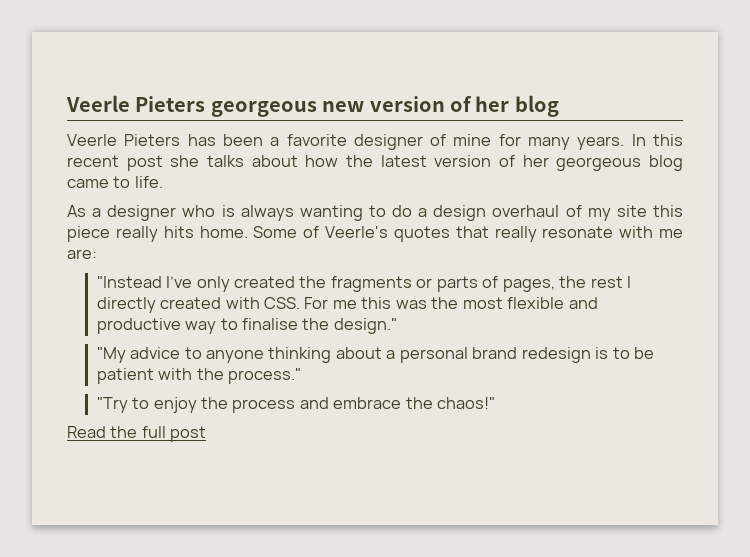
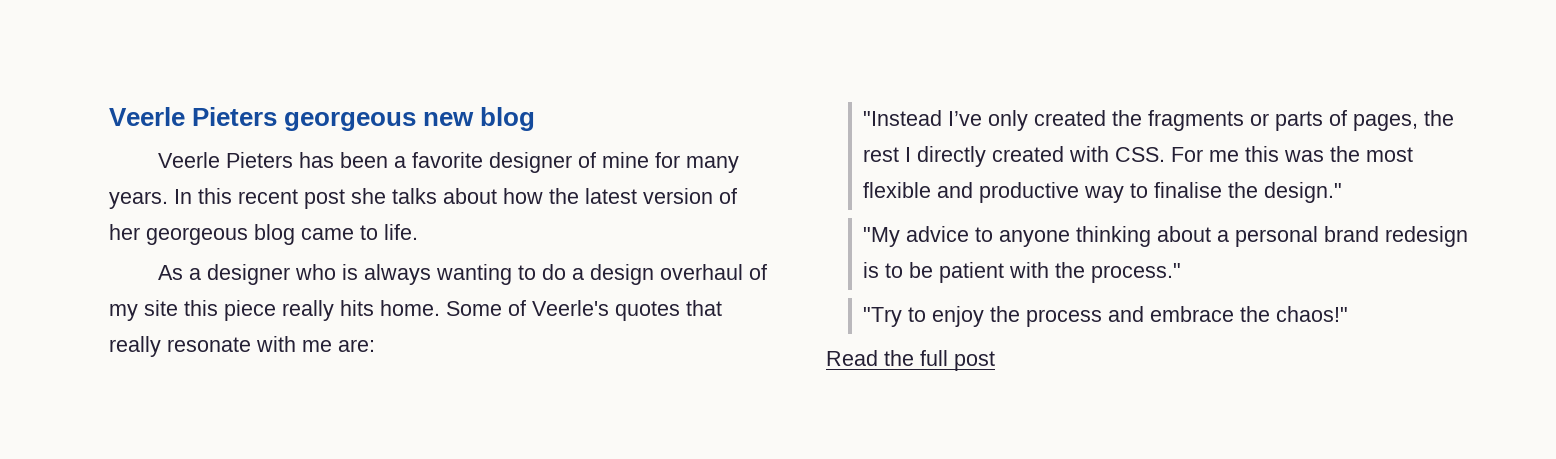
[369,96,510,112] version of her -> (475, 119) none

